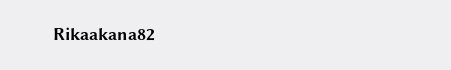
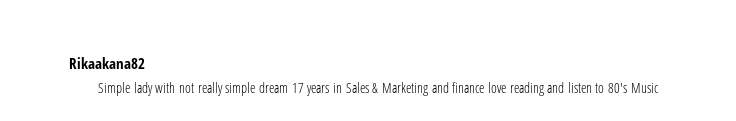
(155, 34) none -> [98,82,659,96] // Simple lady with not really simple dream 17 years in Sales & Marketing and finance love reading and listen to 80's Music

